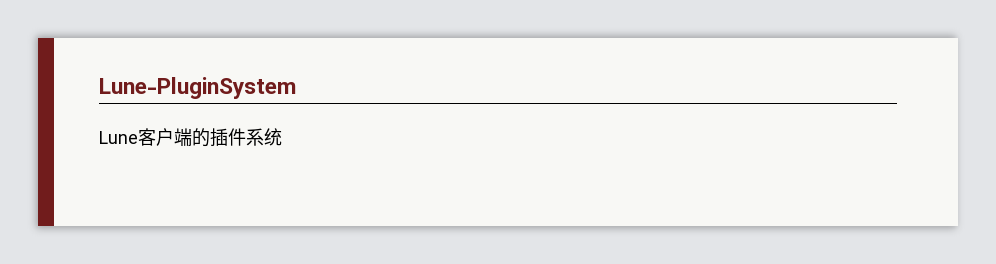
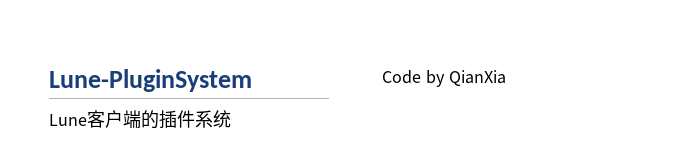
(282, 137) none -> [382,70,506,87] // Code by QianXia

